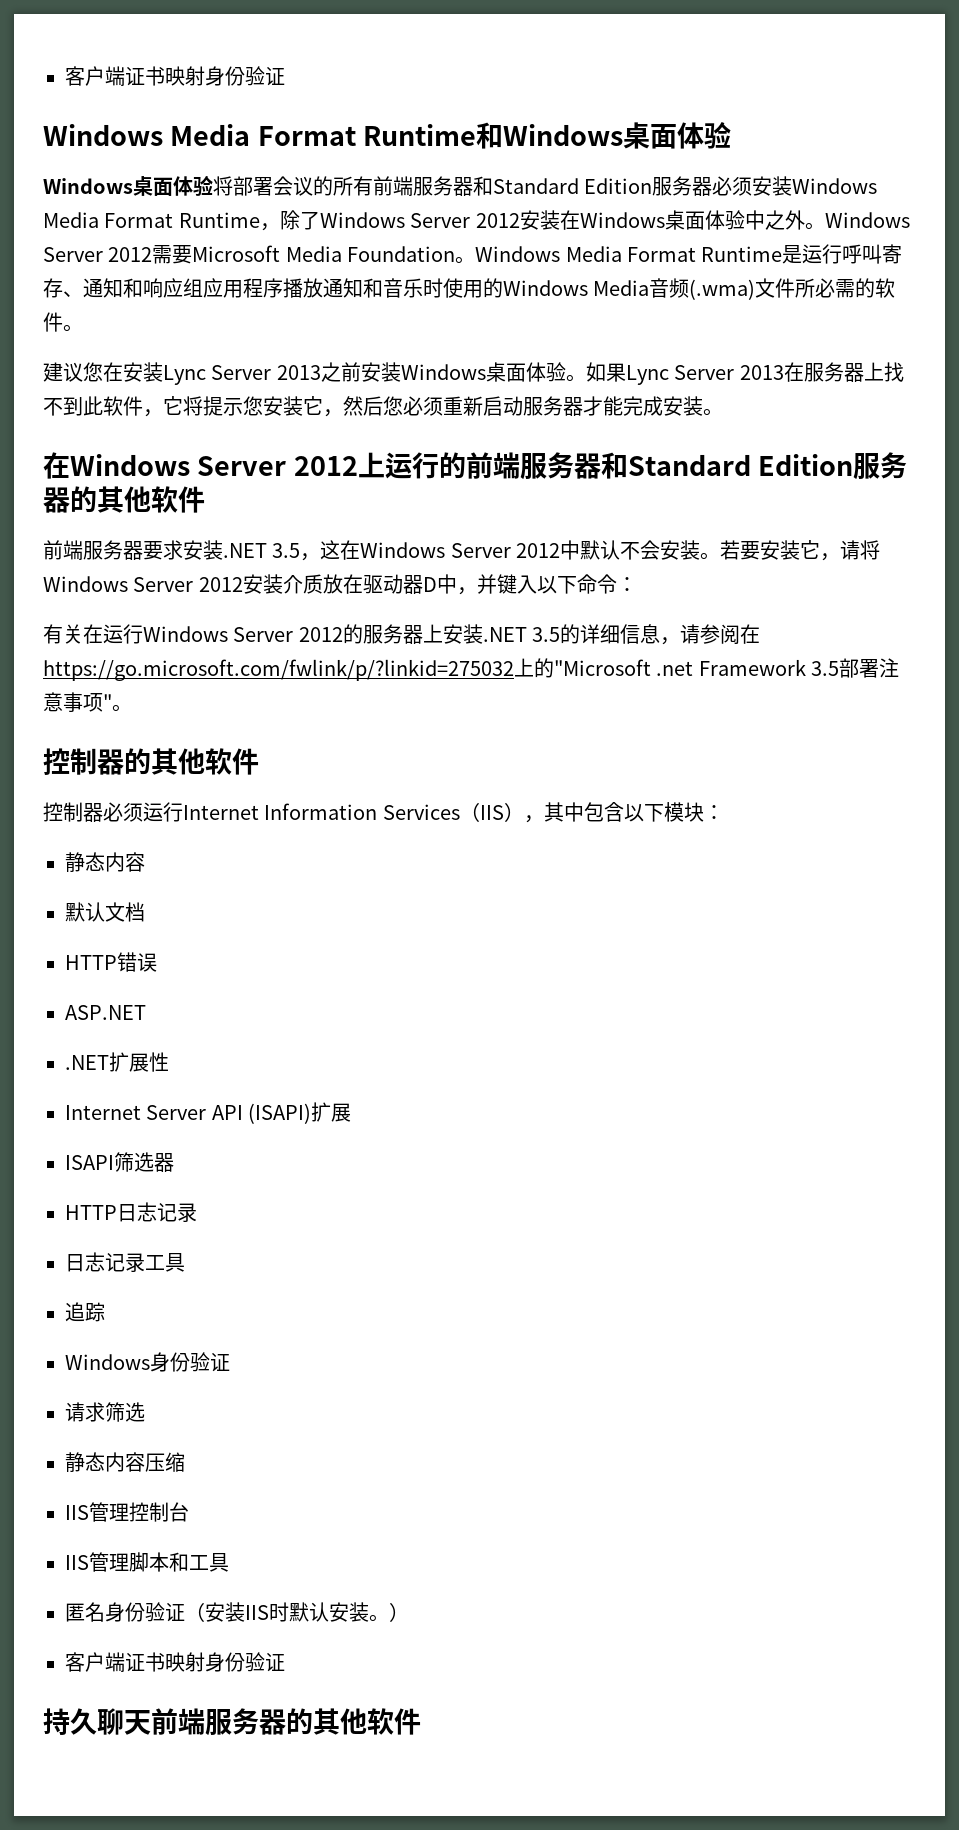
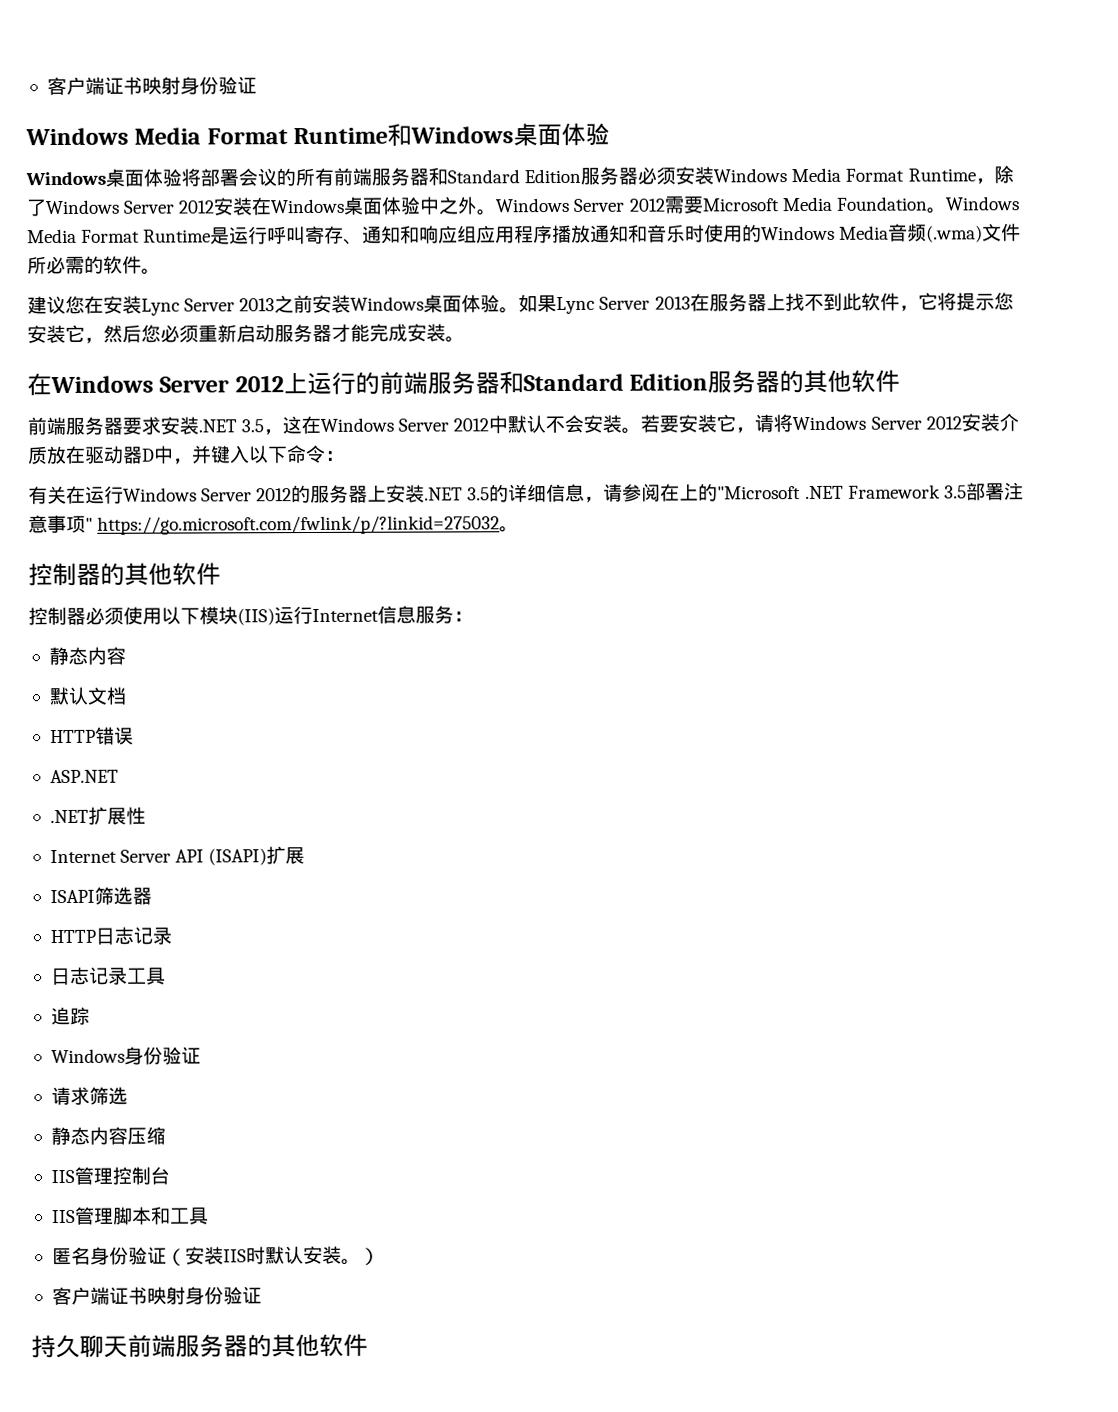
[43,659,514,681] https://go.microsoft.com/fwlink/p/?linkid=275032 -> (681, 492) none
[656,661,694,676] .net -> [804,485,844,500] .NET
(112, 702) none -> [97,515,501,535] https://go.microsoft.com/fwlink/p/?linkid=275032
[143,802,704,823] 运行Internet Information Services（IIS），其中包含以下模块 -> [123,605,454,626] 使用以下模块(IIS)运行Internet信息服务

